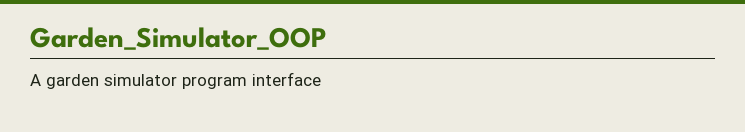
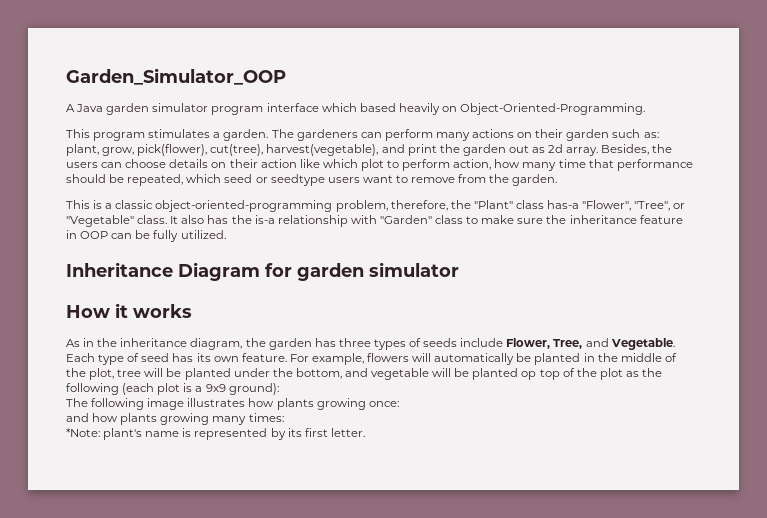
(41, 80) none -> [76,104,104,112] Java
(321, 79) none -> [321,103,646,115] [66,129,659,141] [66,144,673,156] [66,159,693,171] [66,174,558,186] [66,200,686,212] [66,215,683,227] [66,230,226,242] [66,262,459,281] [66,303,192,318] [66,338,675,350] [66,353,677,365] [66,368,663,380] [66,383,279,395] [66,398,399,410] [66,413,284,425] [66,428,365,440] which based heavily on Object-Oriented-Programming. // This program stimulates a garden. The gardeners can perform many actions on their garden such as: plant, grow, pick(flower), cut(tree), harvest(vegetable), and print the garden out as 2d array. Besides, the users can choose details on their action like which plot to perform action, how many time that performance should be repeated, which seed or seedtype users want to remove from the garden. // This is a classic object-oriented-programming problem, therefore, the "Plant" class has-a "Flower", "Tree", or "Vegetable" class. It also has the is-a relationship with "Garden" class to make sure the inheritance feature in OOP can be fully utilized. // Inheritance Diagram for garden simulator // How it works // As in the inheritance diagram, the garden has three types of seeds include Flower, Tree, and Vegetable. Each type of seed has its own feature. For example, flowers will automatically be planted in the middle of the plot, tree will be planted under the bottom, and vegetable will be planted op top of the plot as the following (each plot is a 9x9 ground): // The following image illustrates how plants growing once: // and how plants growing many times: // *Note: plant's name is represented by its first letter.

